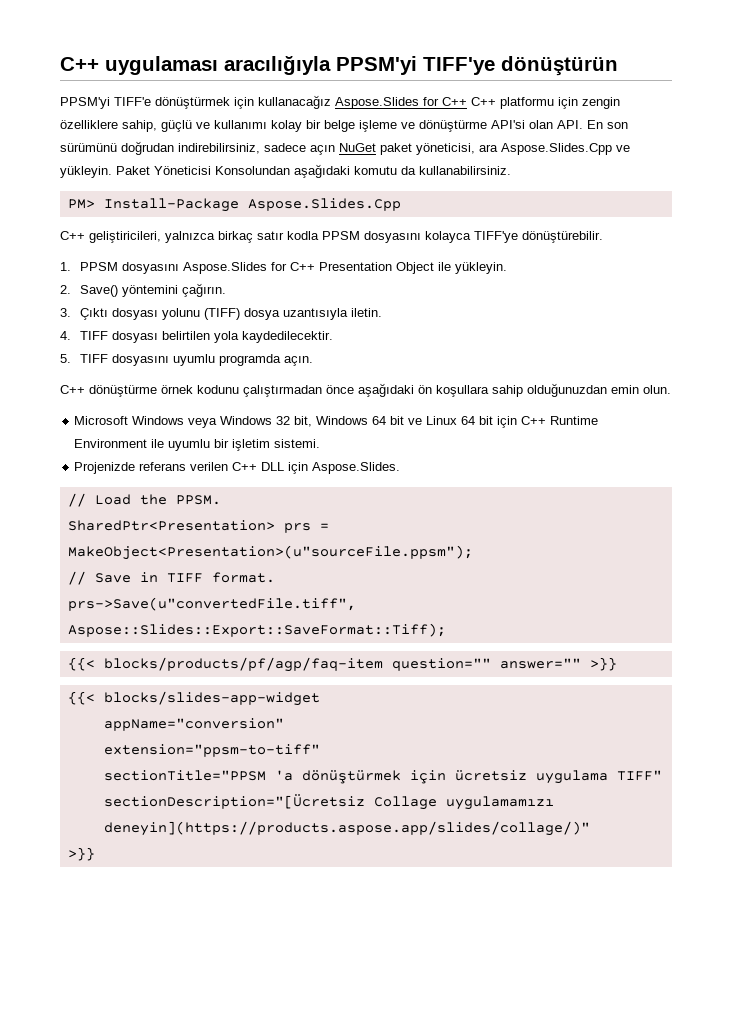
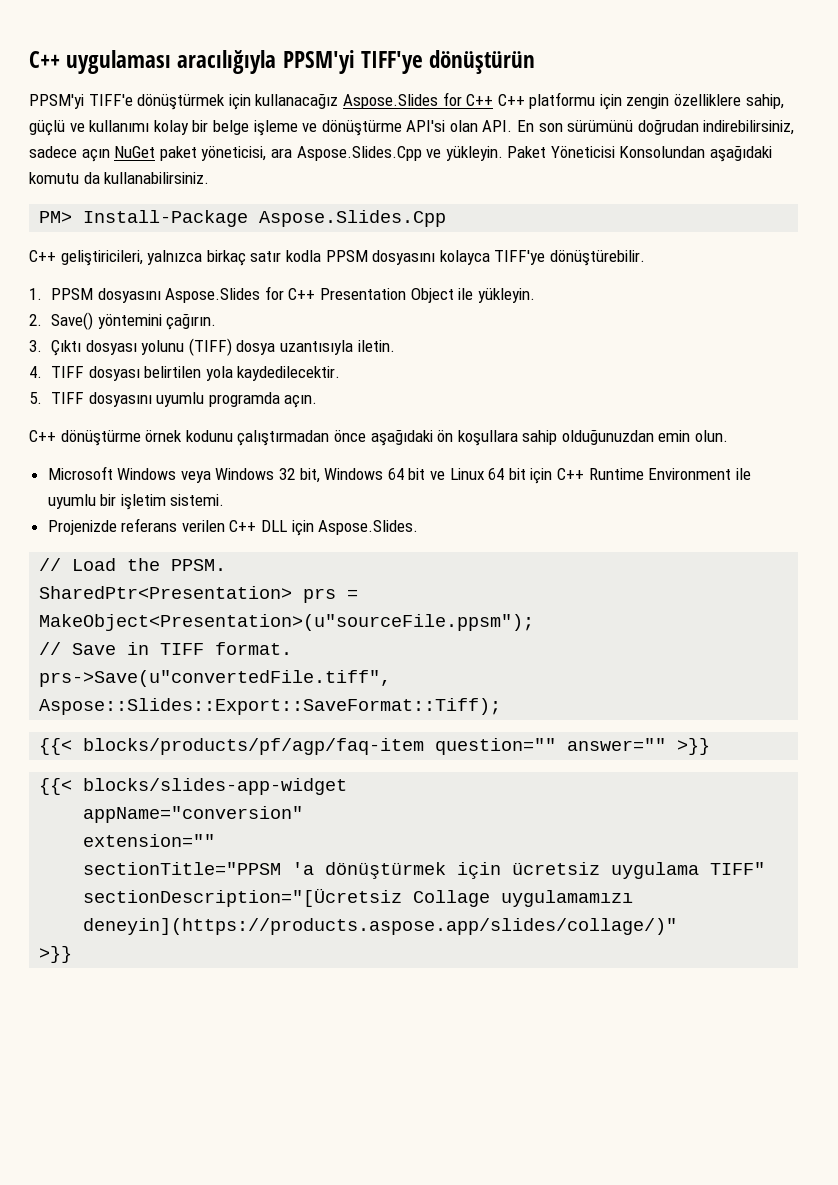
[103,744,320,757] extension="ppsm-to-tiff" -> [83,834,216,847] extension=""

